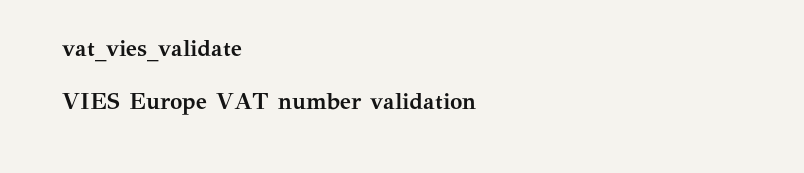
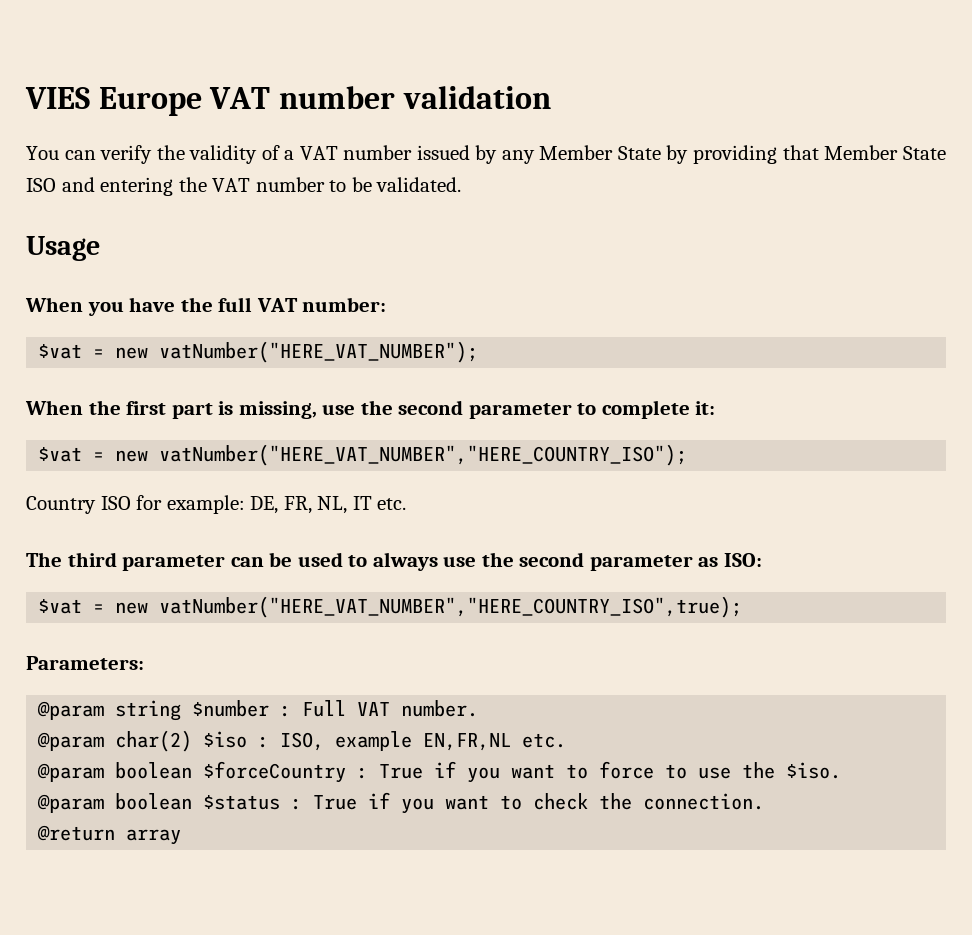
[62,40,242,62] vat_vies_validate // -> (25, 98) none
(476, 101) none -> [26,145,946,164] [26,177,462,196] [26,236,100,261] [25,297,387,316] [38,341,479,363] [25,400,716,419] [38,444,688,466] [26,495,407,514] [26,552,762,571] [38,596,743,618] [26,656,144,670] [37,700,479,721] [37,730,567,752] [37,761,842,783] [37,792,765,814] [37,825,182,845] // You can verify the validity of a VAT number issued by any Member State by providing that Member State ISO and entering the VAT number to be validated. // Usage // When you have the full VAT number: // $vat = new vatNumber("HERE_VAT_NUMBER"); // When the first part is missing, use the second parameter to complete it: // $vat = new vatNumber("HERE_VAT_NUMBER","HERE_COUNTRY_ISO"); // Country ISO for example: DE, FR, NL, IT etc. // The third parameter can be used to always use the second parameter as ISO: // $vat = new vatNumber("HERE_VAT_NUMBER","HERE_COUNTRY_ISO",true); // Parameters: // @param string $number : Full VAT number. // @param char(2) $iso : ISO, example EN,FR,NL etc. // @param boolean $forceCountry : True if you want to force to use the $iso. // @param boolean $status : True if you want to check the connection. // @return array

